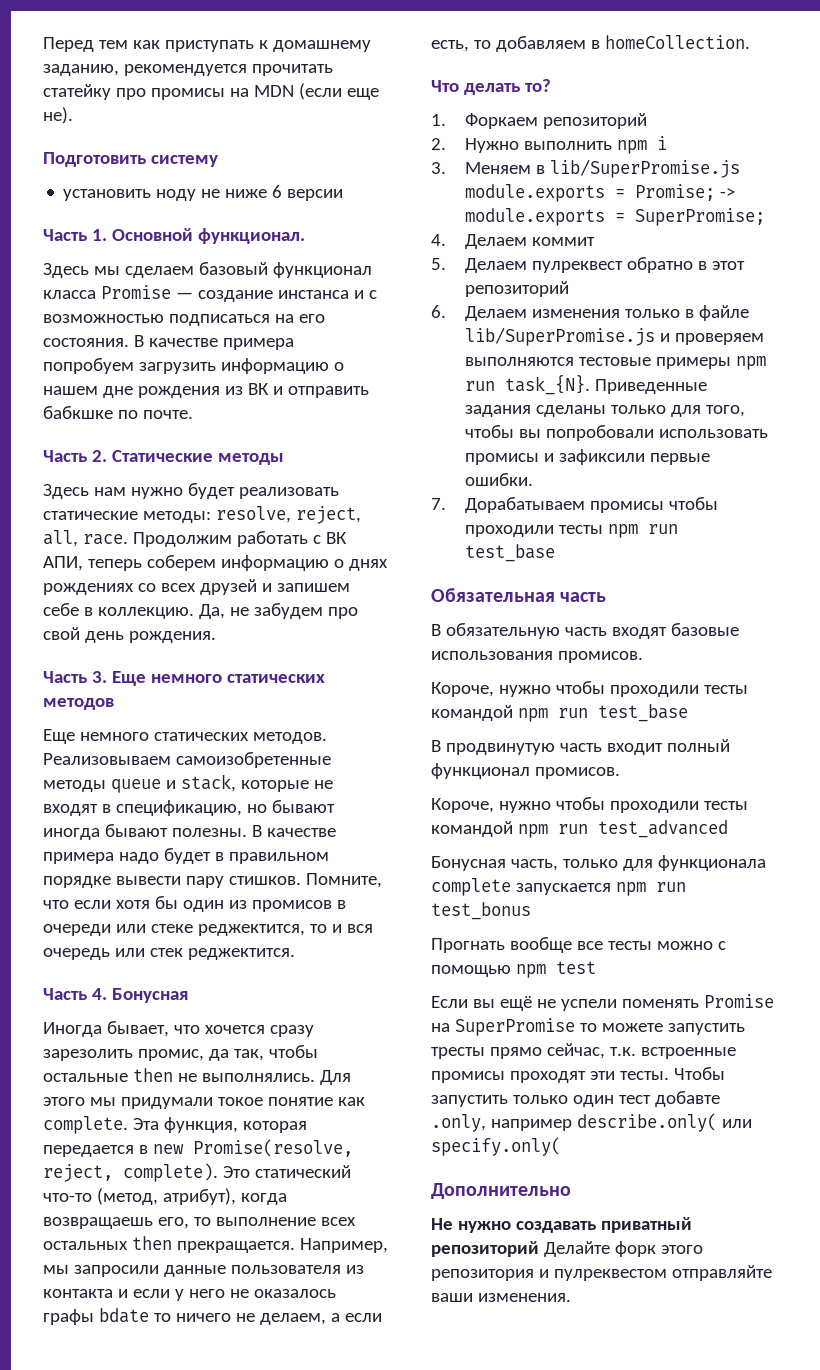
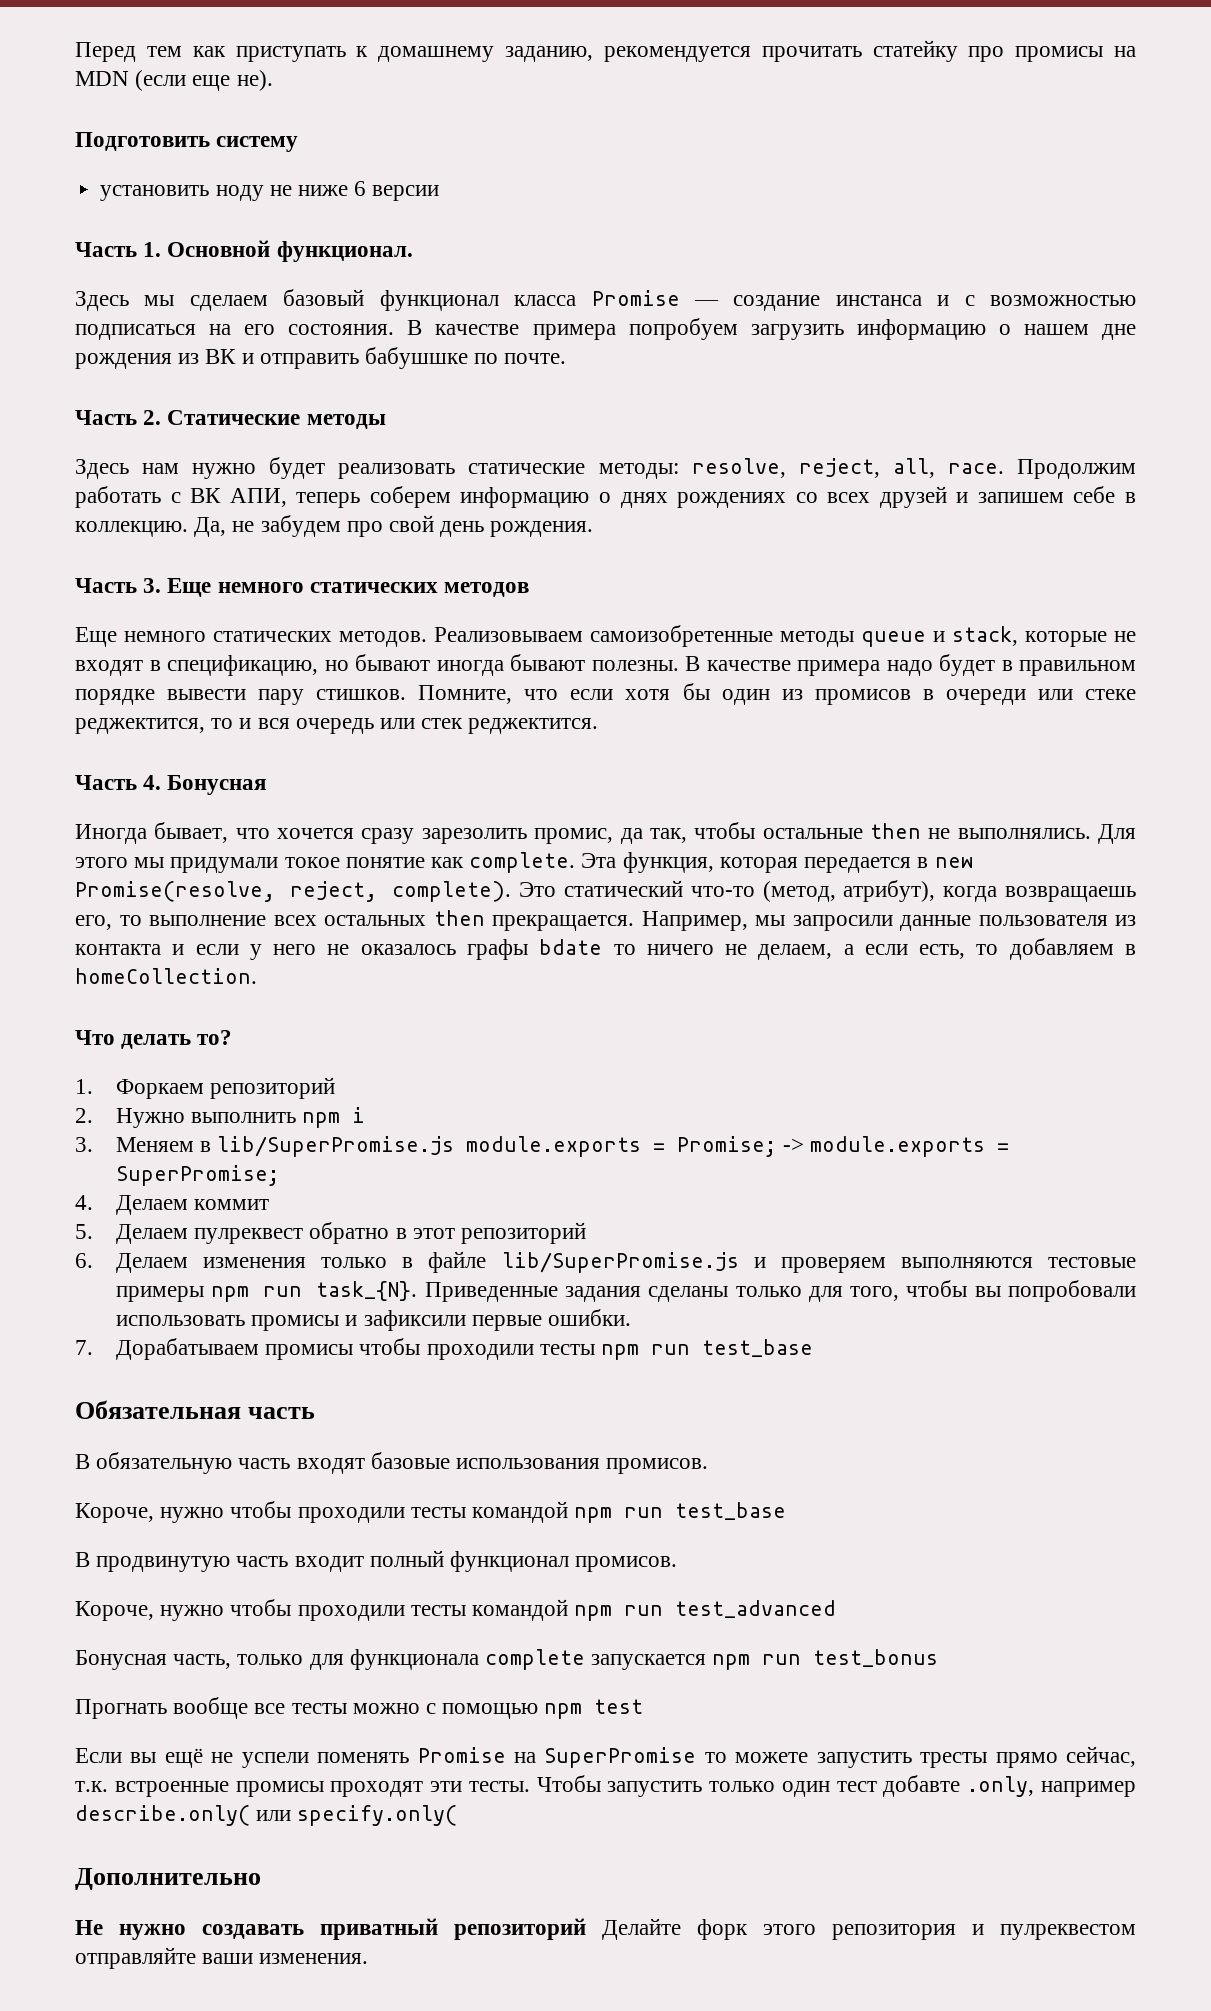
[43,406,113,419] бабкшке -> [365,347,469,369] бабушшке

